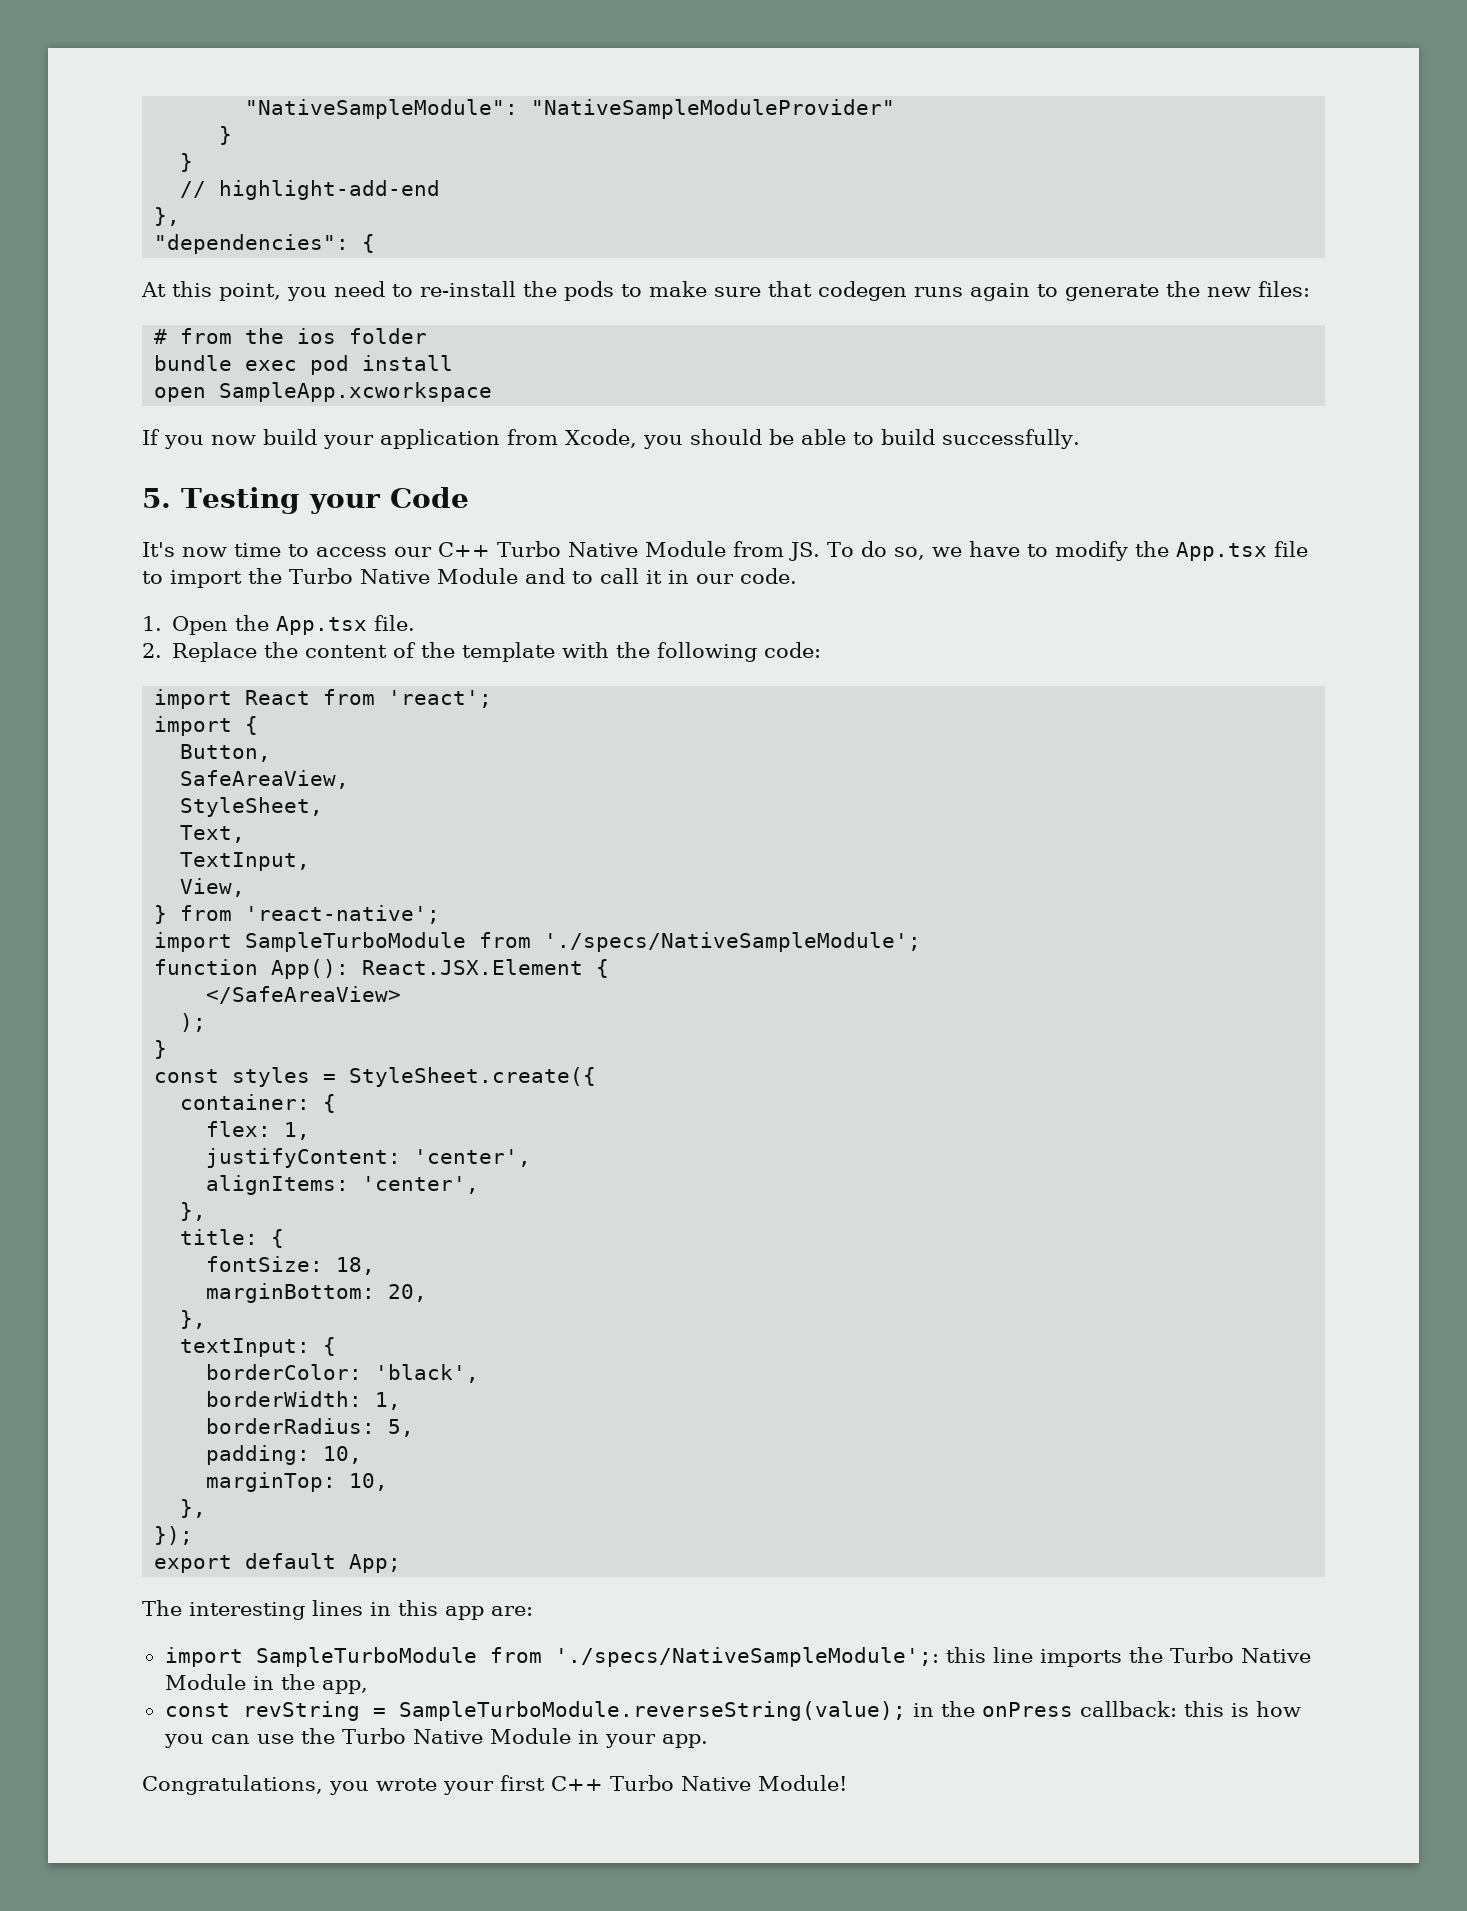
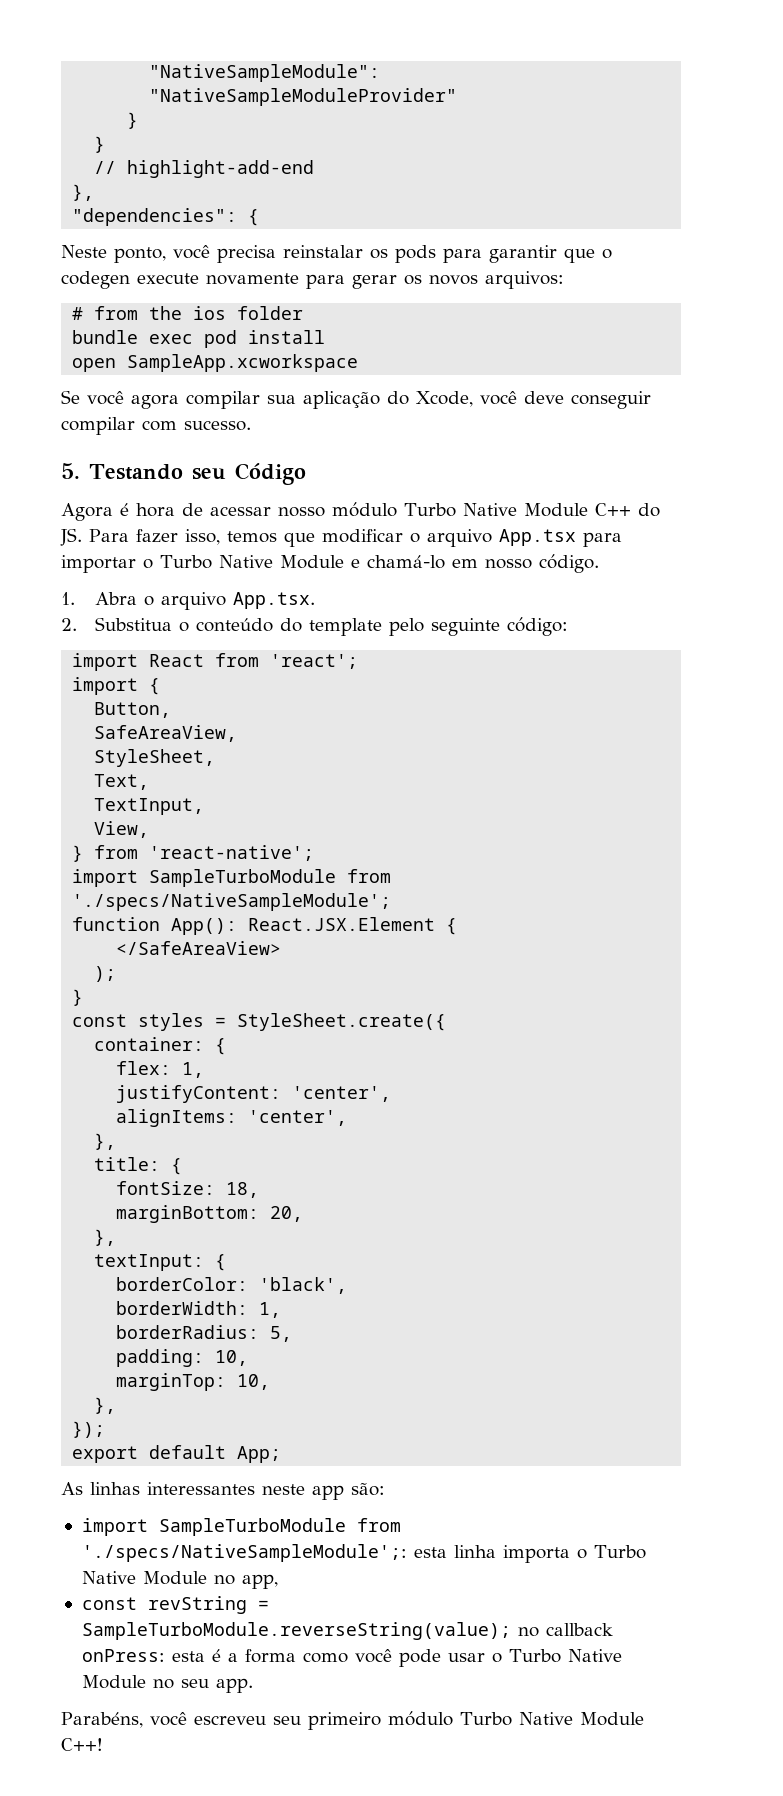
[141,281,1310,301] At this point, you need to re-install the pods to make sure that codegen runs again to generate the new files: -> [61,245,612,263] [61,271,564,289] Neste ponto, você precisa reinstalar os pods para garantir que o codegen execute novamente para gerar os novos arquivos:
[142,429,1080,449] [142,487,469,514] [142,541,1308,561] [142,568,797,588] [142,615,416,635] [142,642,822,662] If you now build your application from Xcode, you should be able to build successfully. // 5. Testing your Code // It's now time to access our C++ Turbo Native Module from JS. To do so, we have to modify the App.tsx file to import the Turbo Native Module and to call it in our code. // 1. Open the App.tsx file. // 2. Replace the content of the template with the following code: -> [61,390,651,409] [61,417,251,435] [61,463,306,485] [61,502,660,521] [60,528,622,547] [61,554,599,573] [61,592,315,610] [61,617,568,636] Se você agora compilar sua aplicação do Xcode, você deve conseguir compilar com sucesso. // 5. Testando seu Código // Agora é hora de acessar nosso módulo Turbo Native Module C++ do JS. Para fazer isso, temos que modificar o arquivo App.tsx para importar o Turbo Native Module e chamá-lo em nosso código. // 1. Abra o arquivo App.tsx. // 2. Substitua o conteúdo do template pelo seguinte código:
[142,1600,533,1620] The interesting lines in this app are: -> [61,1482,385,1500] As linhas interessantes neste app são:
[945,1647,1311,1667] [164,1674,315,1690] this line imports the Turbo Native Module in the -> [413,1545,646,1563] [81,1571,235,1585] esta linha importa o Turbo Native Module no
[912,1701,1301,1717] [163,1728,656,1748] in the onPress callback: this is how you can use the Turbo Native Module in your -> [517,1623,613,1637] [81,1649,622,1667] [81,1675,209,1689] no callback onPress: esta é a forma como você pode usar o Turbo Native Module no seu
[142,1775,847,1795] Congratulations, you wrote your first C++ Turbo Native Module! -> [61,1711,644,1730] [61,1738,103,1751] Parabéns, você escreveu seu primeiro módulo Turbo Native Module C++!

